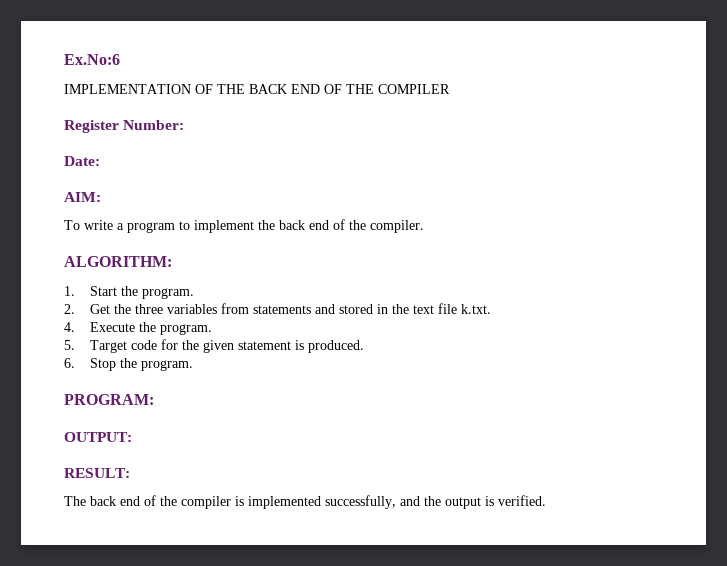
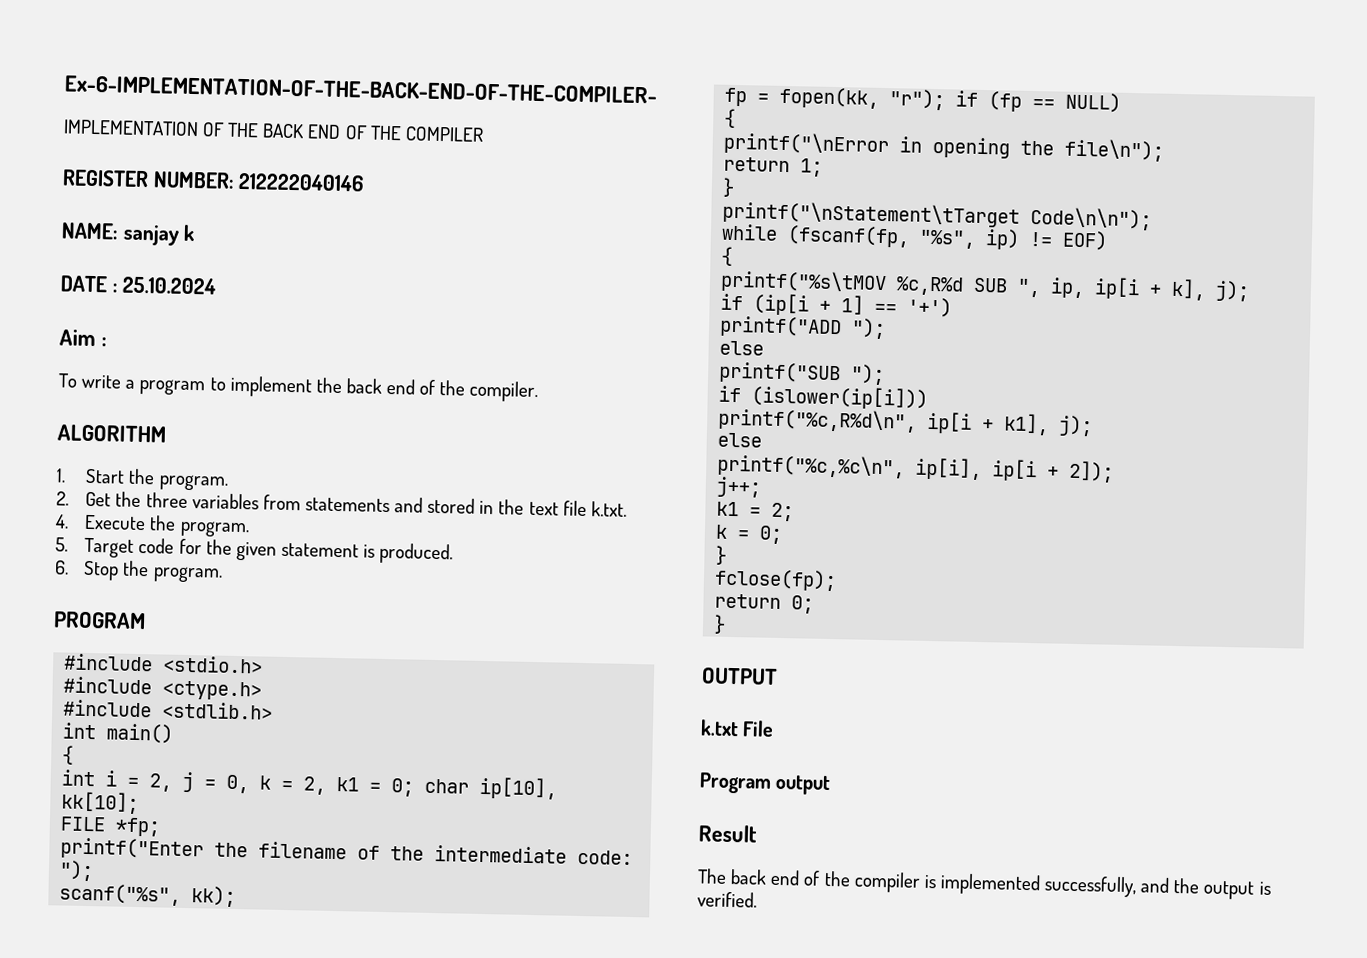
[64,54,120,65] Ex.No:6 -> [64,75,657,104] Ex-6-IMPLEMENTATION-OF-THE-BACK-END-OF-THE-COMPILER-
[64,120,185,133] [64,156,100,166] [64,192,101,202] Register Number: // Date: // AIM: -> [62,169,366,192] [61,222,197,246] [60,275,217,295] [59,329,107,347] REGISTER NUMBER: 212222040146 // NAME: sanjay k // DATE : 25.10.2024 // Aim :
[64,256,172,267] ALGORITHM: -> [57,424,166,443] ALGORITHM
[64,394,154,405] [64,432,132,442] [64,468,130,478] PROGRAM: // OUTPUT: // RESULT: -> [53,611,146,630] [64,653,264,674] [63,676,263,701] [63,699,274,720] [62,722,174,744] [62,745,75,765] [61,769,558,800] [61,791,140,815] [60,816,162,837] [60,837,634,866] [59,860,95,882] [59,883,237,908] [724,86,1122,113] [724,108,737,128] [723,131,1165,162] [723,156,824,177] [722,177,736,197] [722,200,1153,231] [721,223,1109,251] [721,246,734,266] [720,269,1251,302] [720,293,953,318] [719,315,887,340] [719,340,765,356] [718,361,886,386] [718,385,929,410] [718,407,1094,437] [717,432,763,448] [717,453,1115,483] [716,476,763,498] [716,501,795,522] [715,524,784,545] [715,545,728,565] [714,568,838,592] [714,593,815,614] [713,614,727,634] [701,667,778,685] [700,719,775,737] [699,772,832,796] [698,824,757,843] PROGRAM // #include <stdio.h> // #include <ctype.h> // #include <stdlib.h> // int main() // { // int i = 2, j = 0, k = 2, k1 = 0; char ip[10], kk[10]; // FILE *fp; // printf("Enter the filename of the intermediate code: "); // scanf("%s", kk); // fp = fopen(kk, "r"); if (fp == NULL) // { // printf("\nError in opening the file\n"); // return 1; // } // printf("\nStatement\tTarget Code\n\n"); // while (fscanf(fp, "%s", ip) != EOF) // { // printf("%s\tMOV %c,R%d SUB ", ip, ip[i + k], j); // if (ip[i + 1] == '+') // printf("ADD "); // else // printf("SUB "); // if (islower(ip[i])) // printf("%c,R%d\n", ip[i + k1], j); // else // printf("%c,%c\n", ip[i], ip[i + 2]); // j++; // k1 = 2; // k = 0; // } // fclose(fp); // return 0; // } // OUTPUT // k.txt File // Program output // Result

